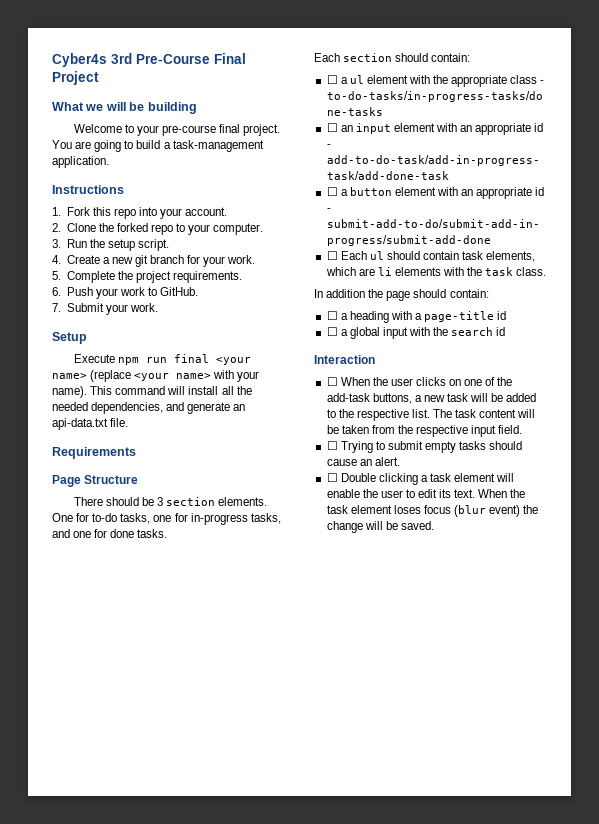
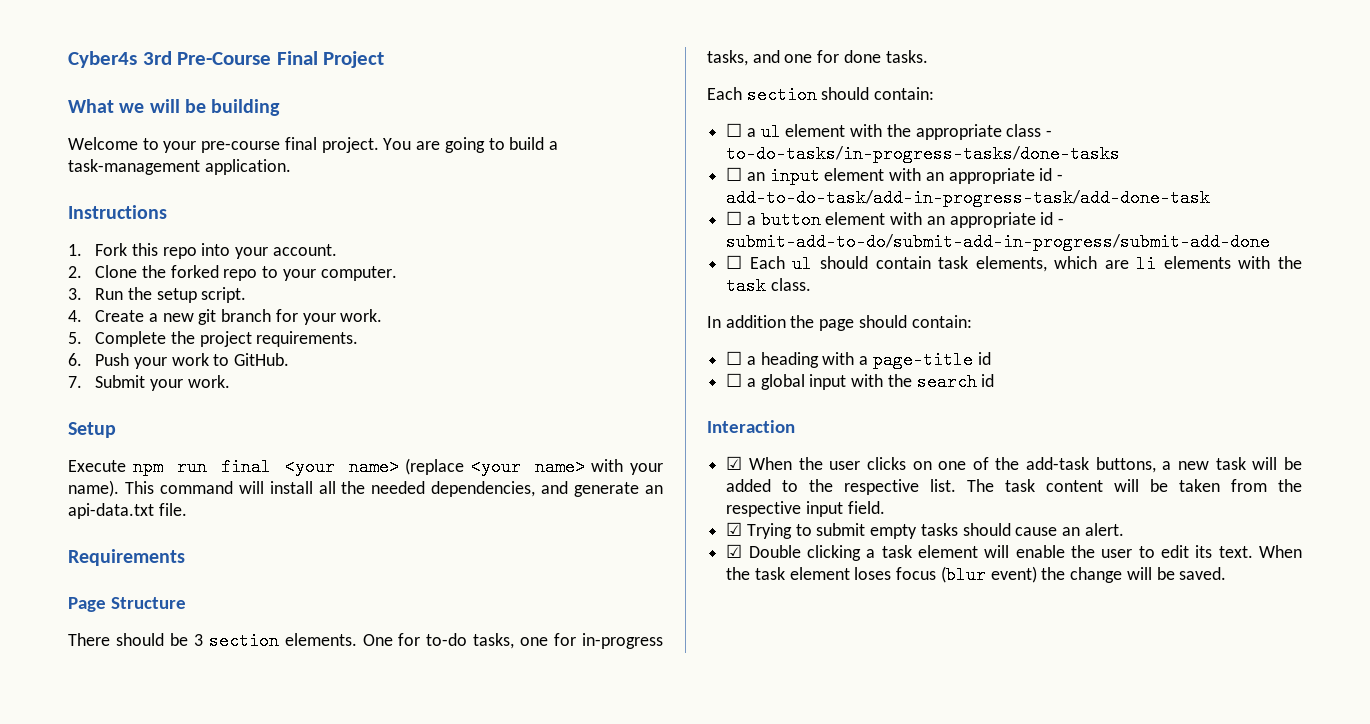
[326,377,338,386] ☐ -> [726,456,743,470] ☑
[326,441,338,450] ☐ -> [726,522,743,536] ☑
[326,473,338,482] ☐ -> [726,544,743,558] ☑

